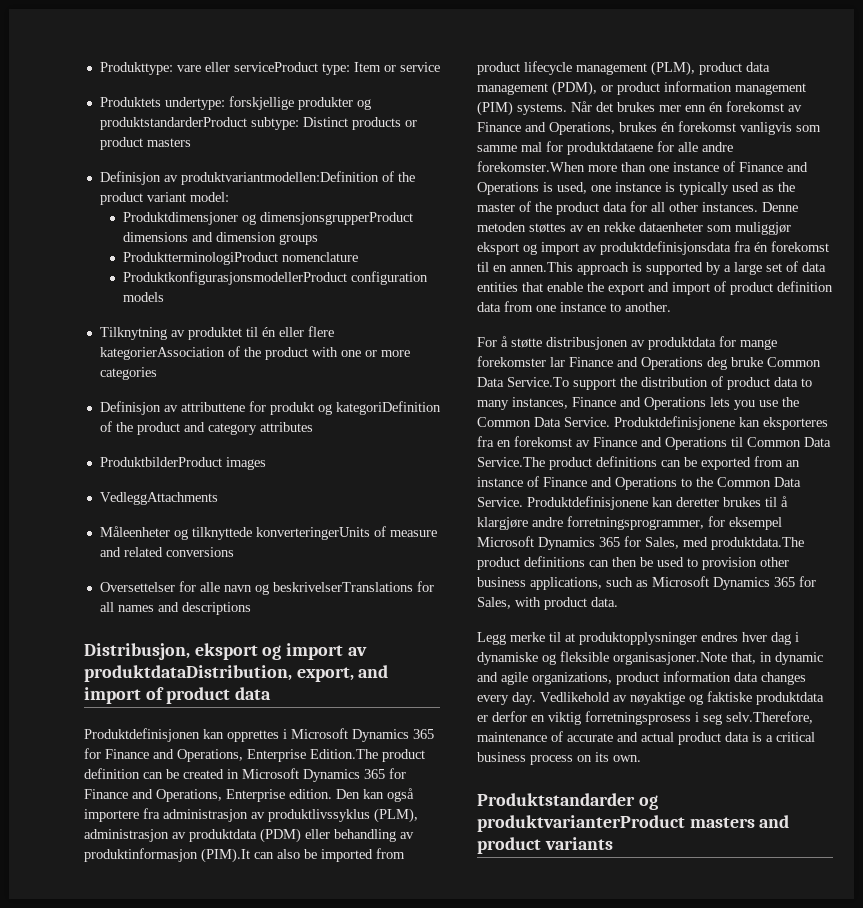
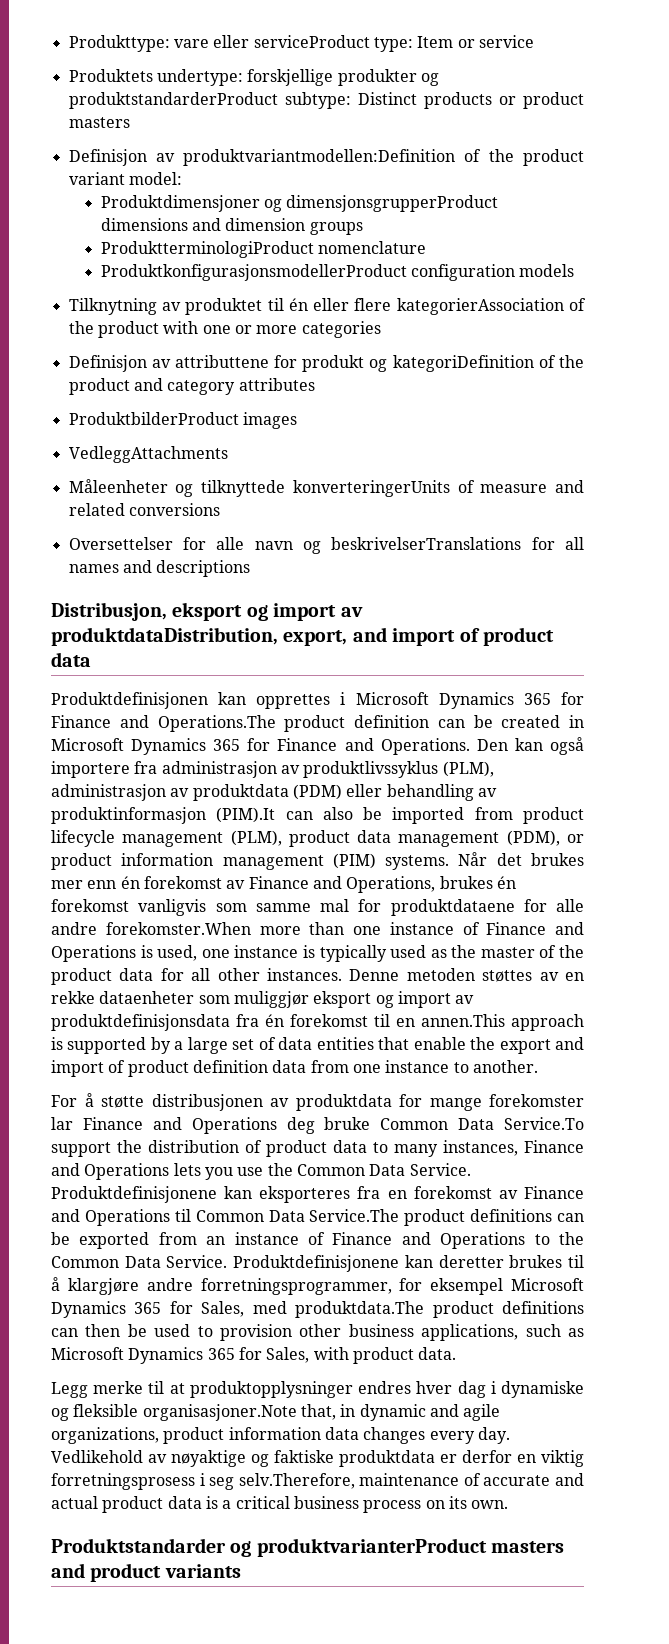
[177,749,378,762] Operations, Enterprise Edition.The -> [157,715,276,732] Operations.The
[156,789,332,802] Operations, Enterprise edition. -> [380,738,470,755] Operations.

